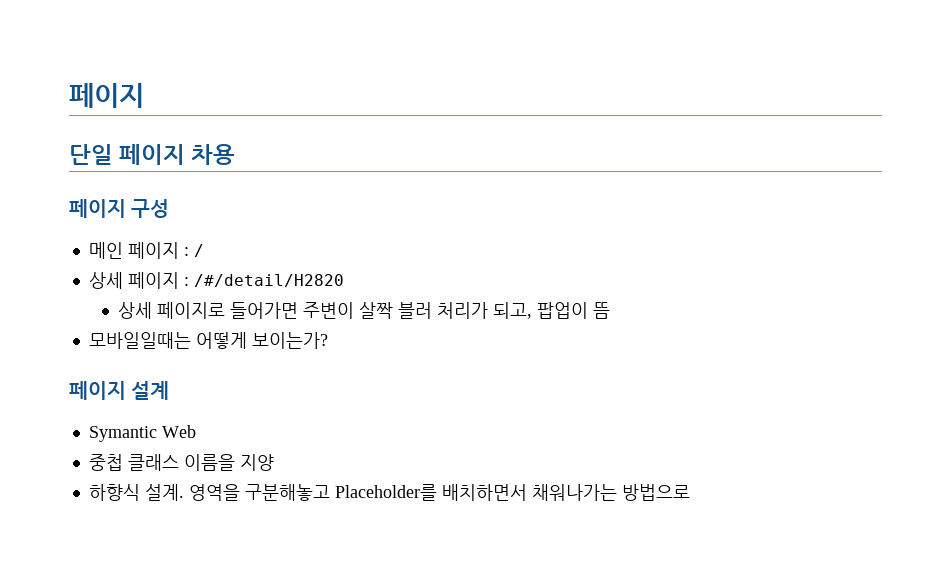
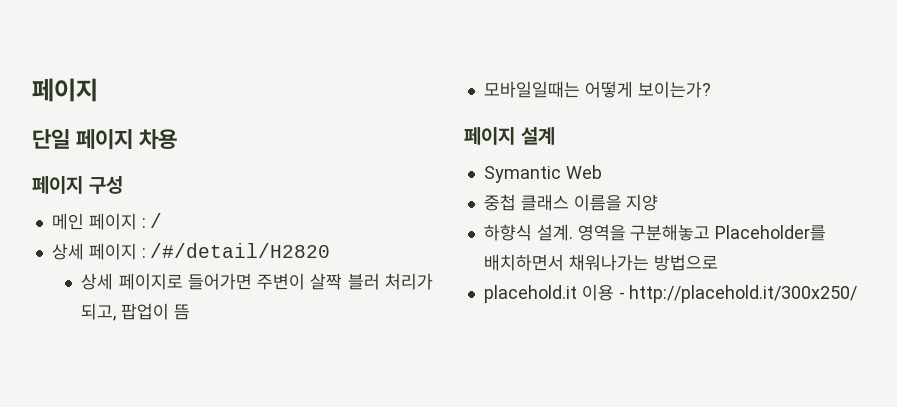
(690, 492) none -> [483,284,858,303] // placehold.it 이용 - http://placehold.it/300x250/

